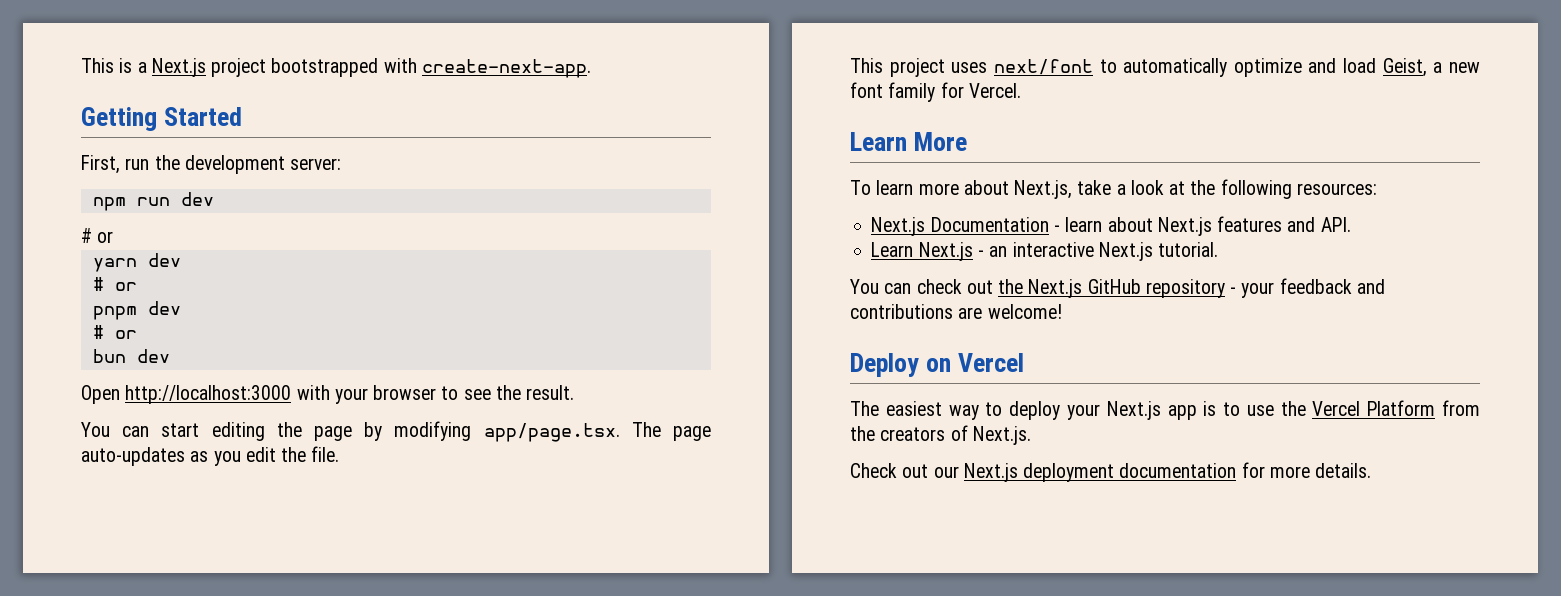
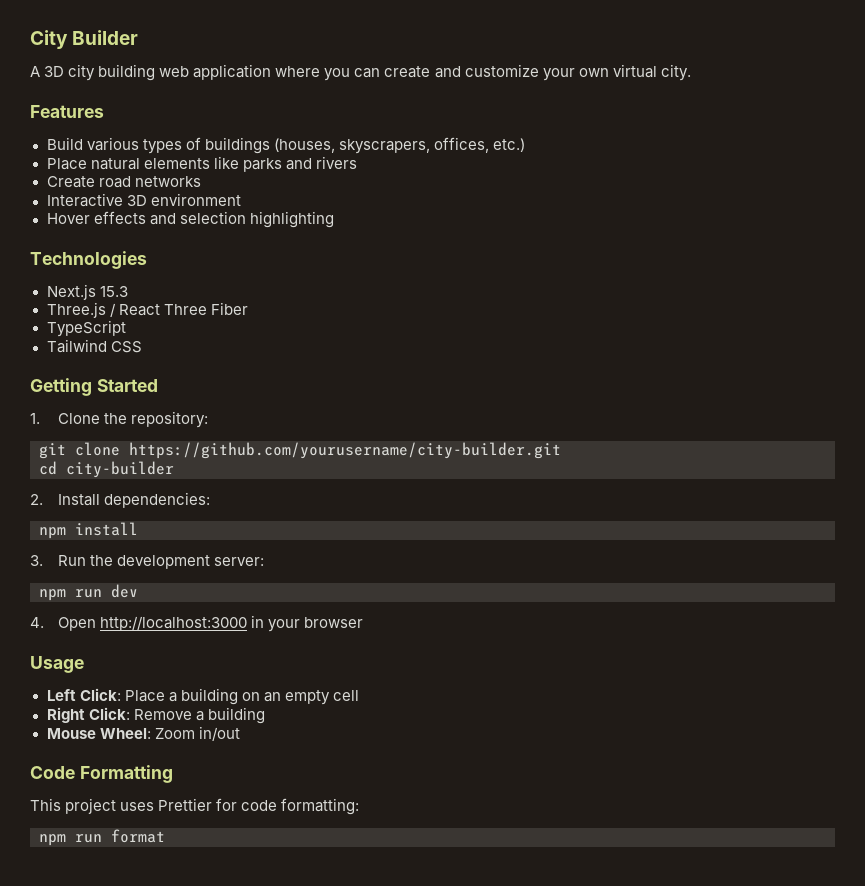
[81,58,591,78] [81,107,243,131] [81,155,150,174] This is a Next.js project bootstrapped with create-next-app. // Getting Started // First, run -> [30,30,139,49] [30,64,691,81] [30,105,104,118] [46,137,525,154] [46,156,357,172] [46,176,201,188] [46,193,241,207] [46,211,334,228] [30,251,147,269] [46,284,128,300] [46,302,248,318] [46,320,126,337] [46,339,142,353] [30,378,158,396] [30,411,209,428] [39,442,561,459] [39,461,174,478] [30,492,211,508] [39,522,138,539] [30,555,87,566] City Builder // A 3D city building web application where you can create and customize your own virtual city. // Features // Build various types of buildings (houses, skyscrapers, offices, etc.) // Place natural elements like parks and rivers // Create road networks // Interactive 3D environment // Hover effects and selection highlighting // Technologies // Next.js 15.3 // Three.js / React Three Fiber // TypeScript // Tailwind CSS // Getting Started // 1. Clone the repository: // git clone https://github.com/yourusername/city-builder.git // cd city-builder // 2. Install dependencies: // npm install // 3. Run
[81,228,114,243] [92,253,181,272] [92,277,137,291] [92,301,181,320] [92,325,137,339] [92,349,170,363] # or // yarn dev // # or // pnpm dev // # or // bun dev // -> [30,617,44,628] 4.
[296,385,330,400] with -> [251,615,265,628] in
[441,385,575,400] [81,421,711,442] [81,446,340,466] [850,58,1480,77] [850,82,1021,102] [850,132,968,151] [850,179,1377,199] [871,216,1351,236] [871,242,1219,261] [850,278,1385,298] [850,304,1062,319] [850,353,1025,377] [850,400,1480,420] [850,425,1031,445] [850,462,1372,482] to see the result. // You can start editing the page by modifying app/page.tsx. The page auto-updates as you edit the file. // This project uses next/font to automatically optimize and load Geist, a new font family for Vercel. // Learn More // To learn more about Next.js, take a look at the following resources: // Next.js Documentation - learn about Next.js features and API. // Learn Next.js - an interactive Next.js tutorial. // You can check out the Next.js GitHub repository - your feedback and contributions are welcome! // Deploy on Vercel // The easiest way to deploy your Next.js app is to use the Vercel Platform from the creators of Next.js. // Check out our Next.js deployment documentation for more details. -> [30,656,84,673] [46,688,359,705] [46,707,265,724] [46,726,240,741] [30,765,173,783] [30,798,360,815] [39,829,165,846] // Usage // Left Click: Place a building on an empty cell // Right Click: Remove a building // Mouse Wheel: Zoom in/out // Code Formatting // This project uses Prettier for code formatting: // npm run format

